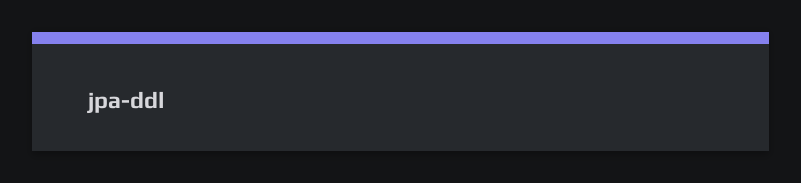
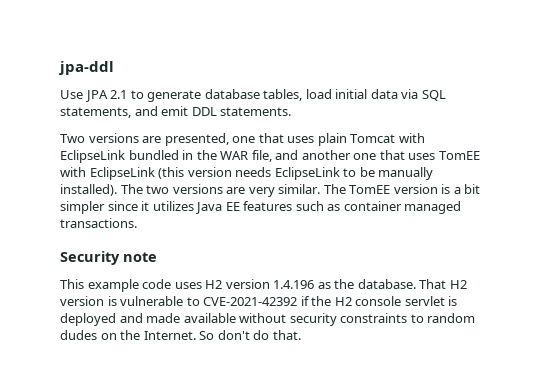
(164, 102) none -> [60,89,446,102] [60,106,292,118] [60,133,425,146] [60,150,480,163] [60,167,434,180] [60,184,481,197] [60,201,462,214] [60,218,137,228] [60,251,157,265] [60,279,467,292] [60,296,458,306] [60,313,476,326] [60,330,301,340] // Use JPA 2.1 to generate database tables, load initial data via SQL statements, and emit DDL statements. // Two versions are presented, one that uses plain Tomcat with EclipseLink bundled in the WAR file, and another one that uses TomEE with EclipseLink (this version needs EclipseLink to be manually installed). The two versions are very similar. The TomEE version is a bit simpler since it utilizes Java EE features such as container managed transactions. // Security note // This example code uses H2 version 1.4.196 as the database. That H2 version is vulnerable to CVE-2021-42392 if the H2 console servlet is deployed and made available without security constraints to random dudes on the Internet. So don't do that.

